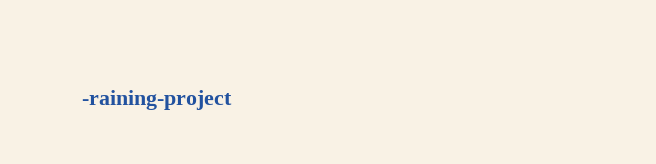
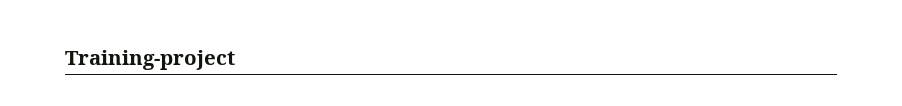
[82,90,232,110] -raining-project -> [65,50,235,70] Training-project

